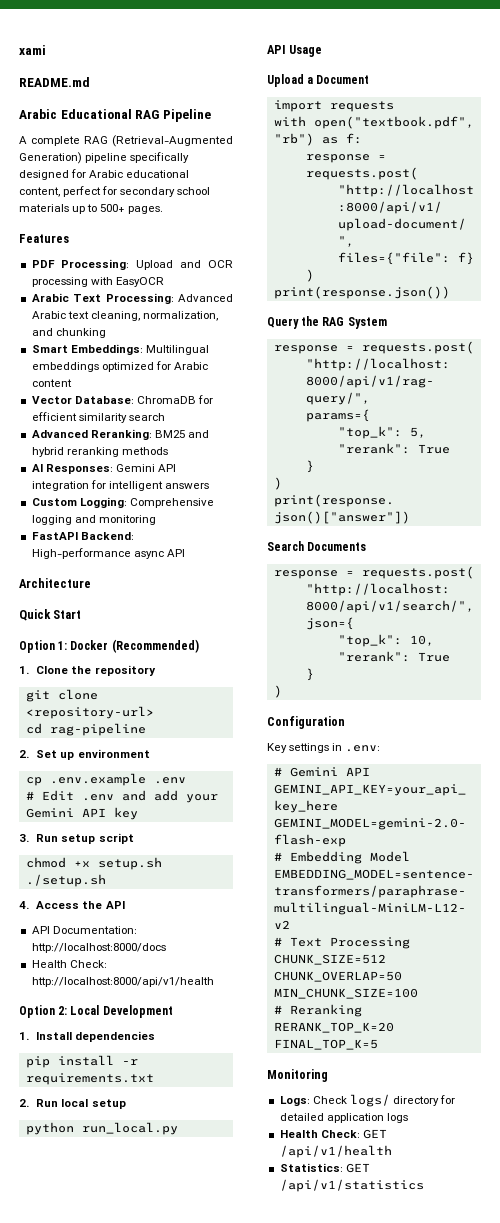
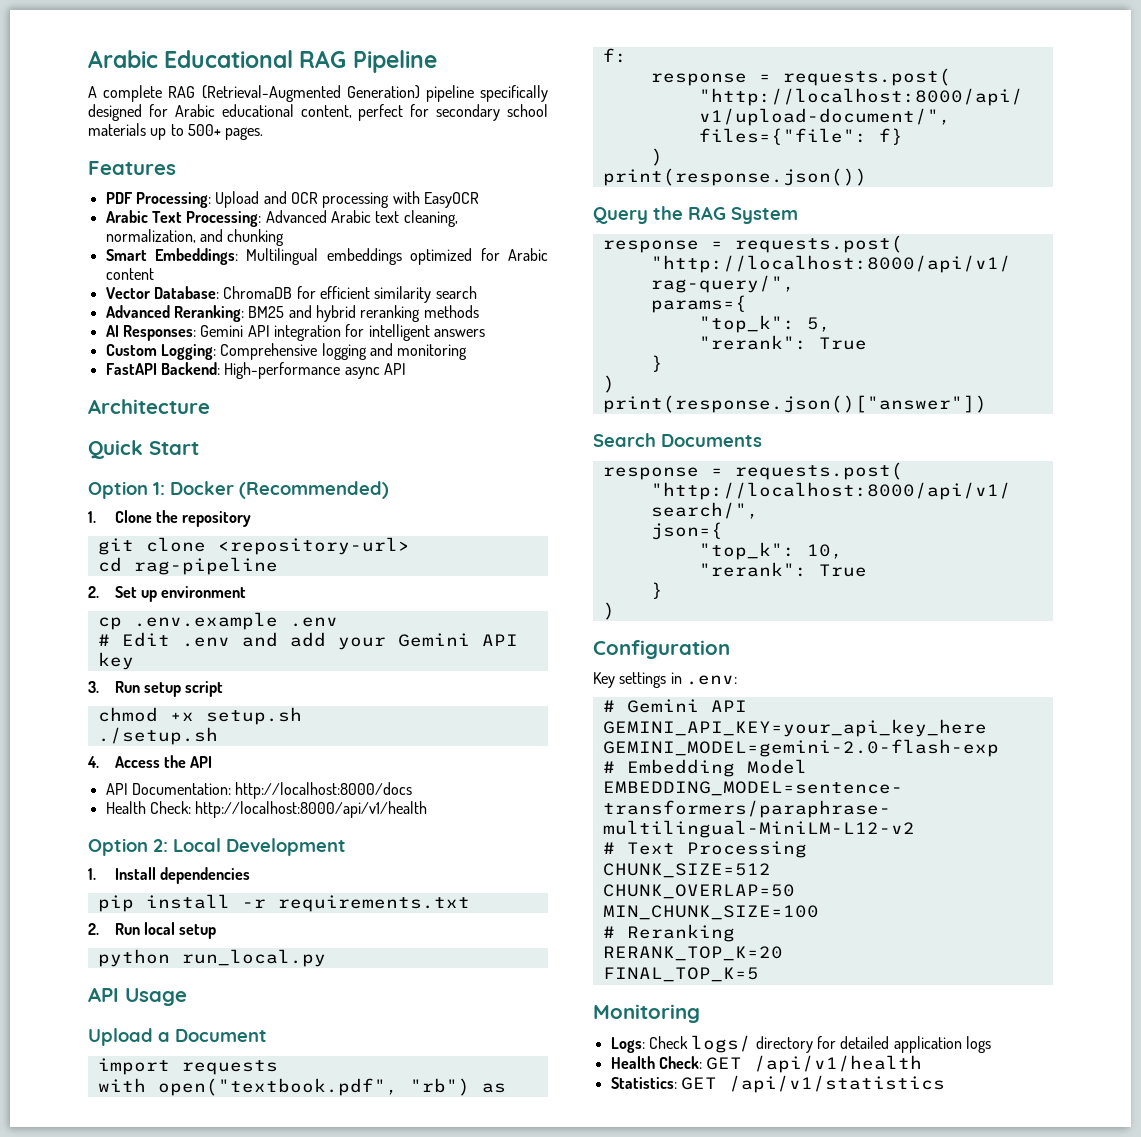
[19,45,46,55] [19,77,90,87] xami // README.md // -> (88, 59) none

